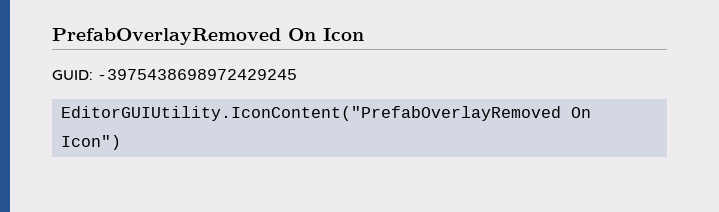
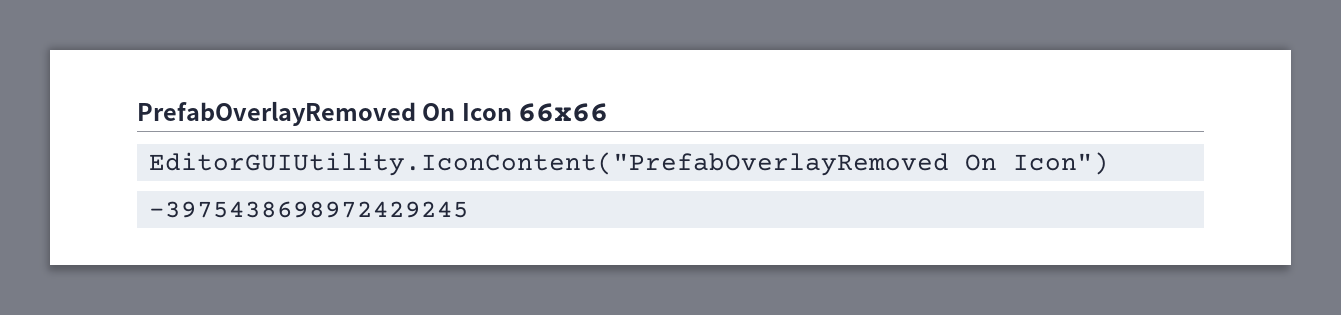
[52,69,298,80] // GUID: -3975438698972429245 -> [518,103,609,122] 66x66
(122, 142) none -> [149,201,470,218] // -3975438698972429245

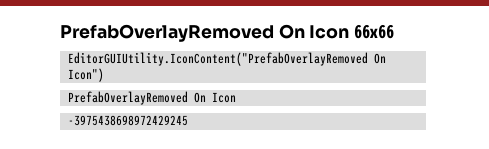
(1110, 163) none -> [67,91,236,105] // PrefabOverlayRemoved On Icon

